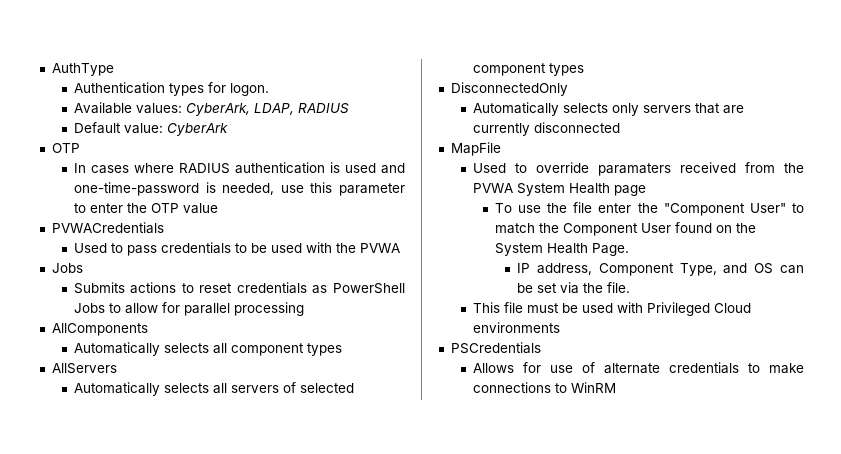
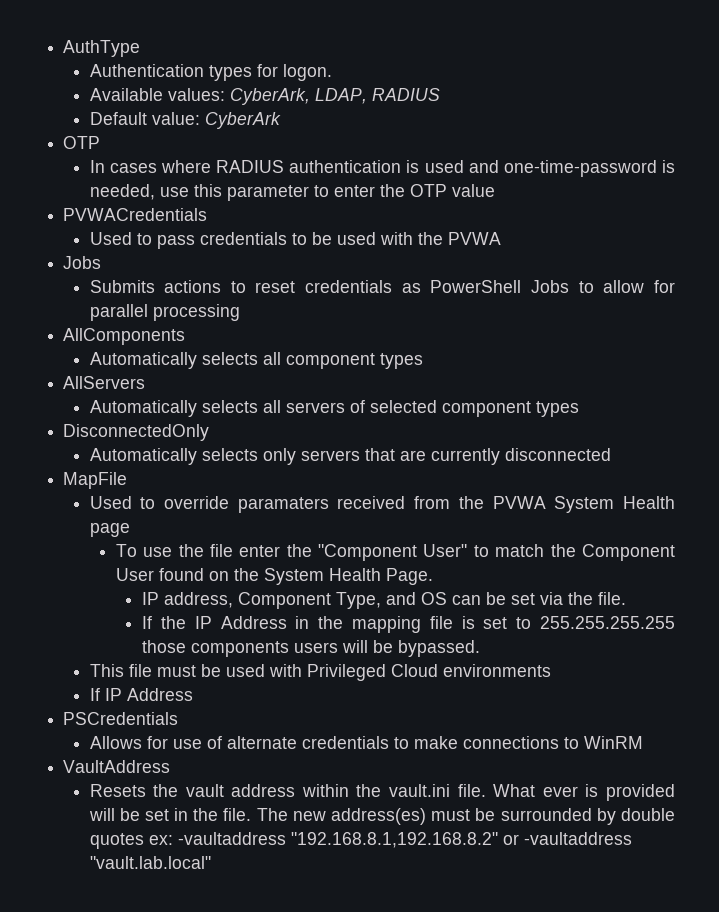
(631, 287) none -> [142,616,675,633] [142,640,481,657] // If the IP Address in the mapping file is set to 255.255.255.255 those components users will be bypassed.
(560, 327) none -> [89,688,193,701] // If IP Address
(616, 387) none -> [63,760,171,773] [89,784,676,801] [88,808,676,825] [89,832,632,849] [89,856,211,869] // VaultAddress // Resets the vault address within the vault.ini file. What ever is provided will be set in the file. The new address(es) must be surrounded by double quotes ex: -vaultaddress "192.168.8.1,192.168.8.2" or -vaultaddress "vault.lab.local"

